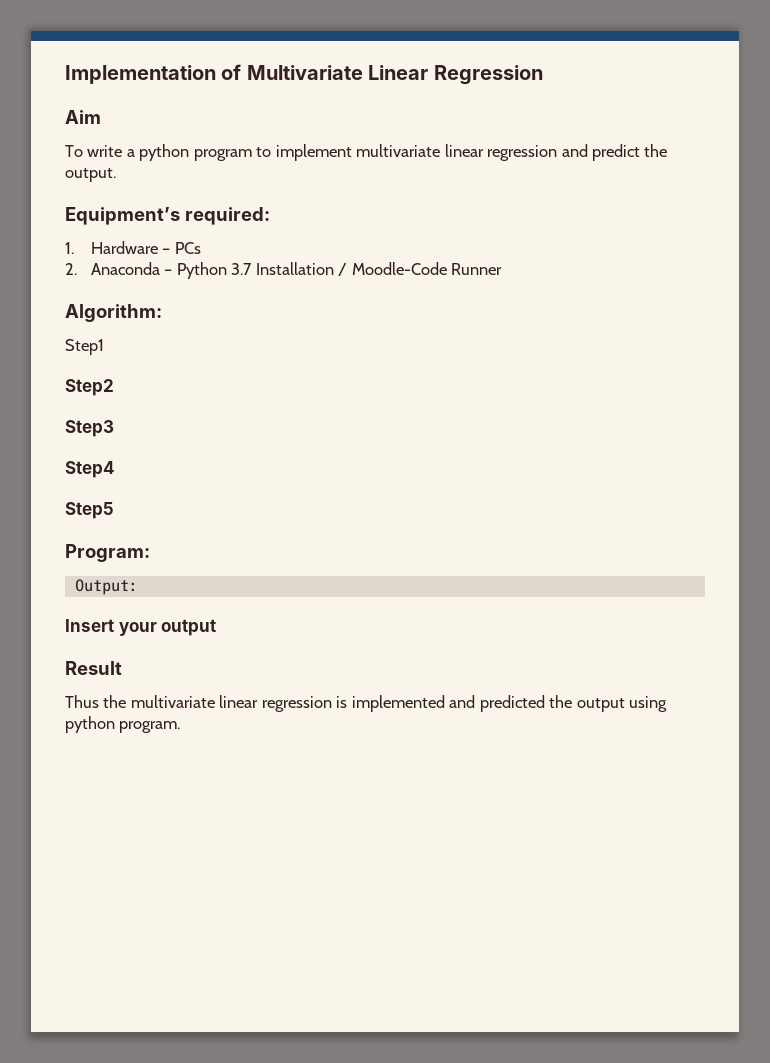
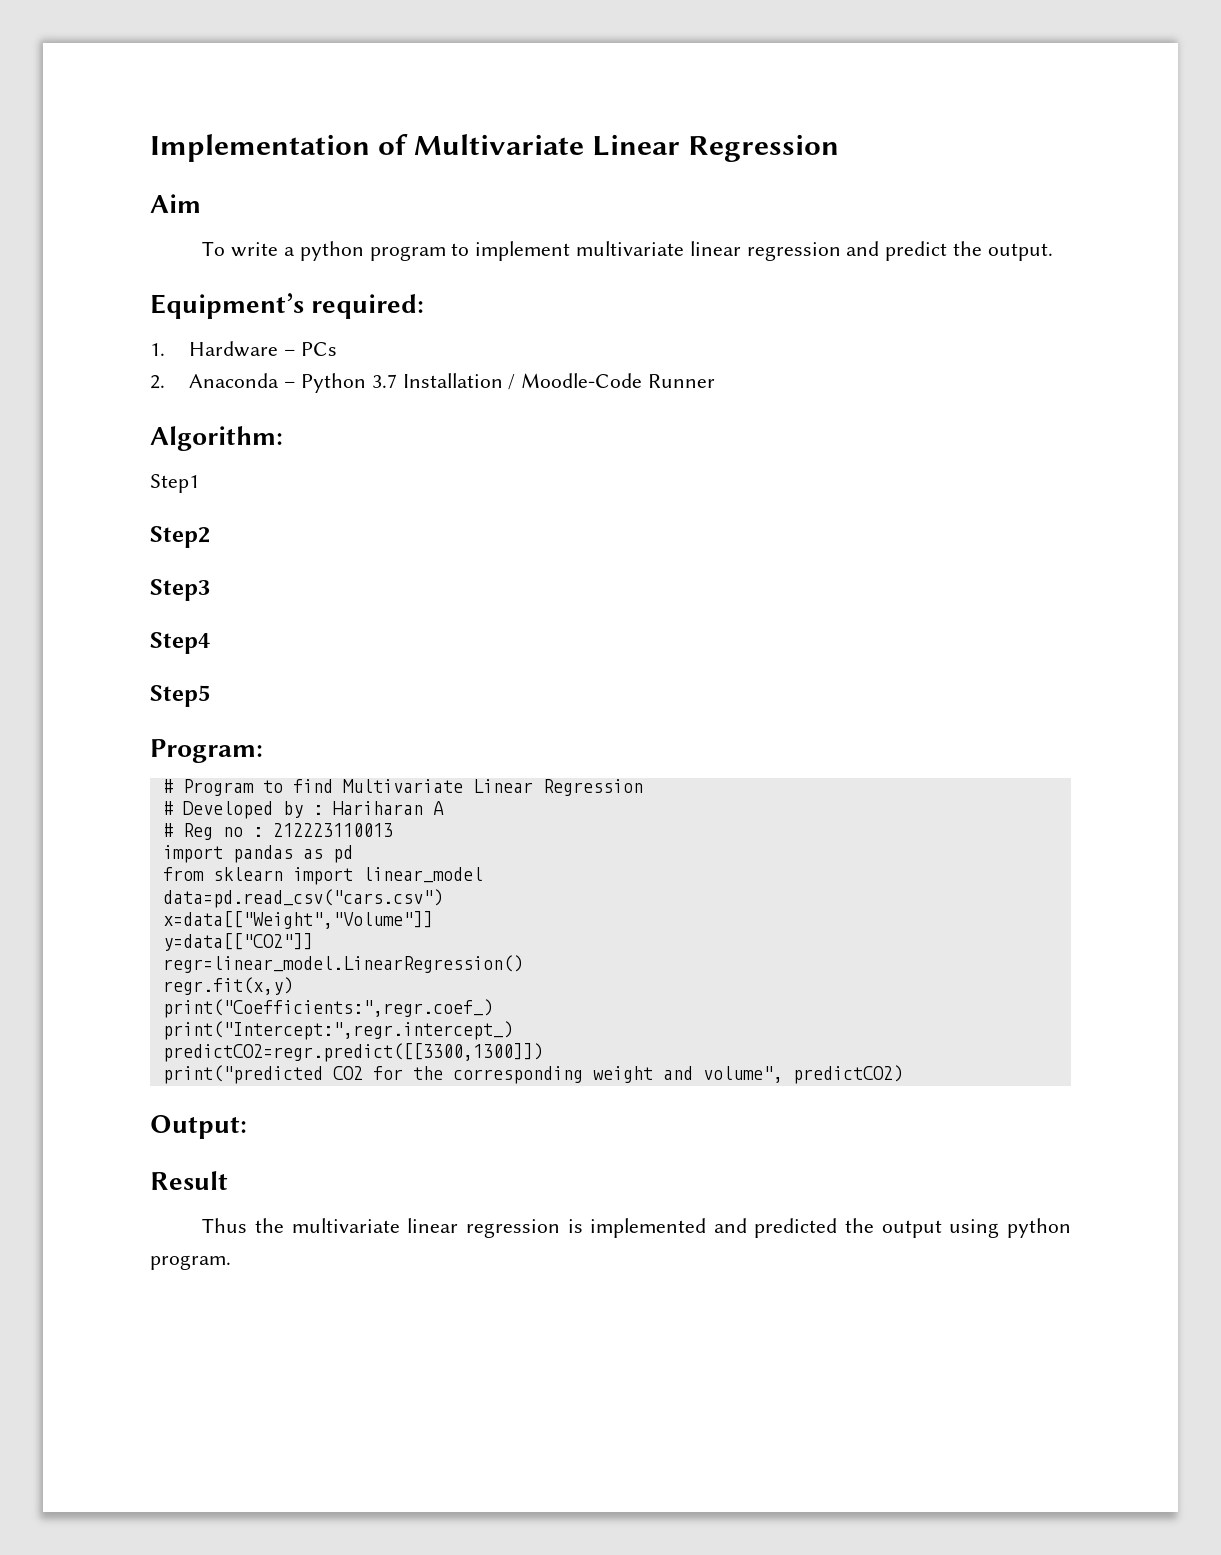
[74,579,138,595] [65,619,217,636] Output: // Insert your output -> [162,779,643,796] [162,801,444,819] [162,823,393,840] [162,845,353,863] [162,867,483,885] [162,889,443,908] [162,911,433,929] [162,933,313,951] [162,955,523,973] [162,977,293,995] [162,999,493,1018] [162,1021,513,1040] [162,1043,543,1062] [162,1065,903,1084] [150,1115,247,1139] # Program to find Multivariate Linear Regression // # Developed by : Hariharan A // # Reg no : 212223110013 // import pandas as pd // from sklearn import linear_model // data=pd.read_csv("cars.csv") // x=data[["Weight","Volume"]] // y=data[["CO2"]] // regr=linear_model.LinearRegression() // regr.fit(x,y) // print("Coefficients:",regr.coef_) // print("Intercept:",regr.intercept_) // predictCO2=regr.predict([[3300,1300]]) // print("predicted CO2 for the corresponding weight and volume", predictCO2) // Output:

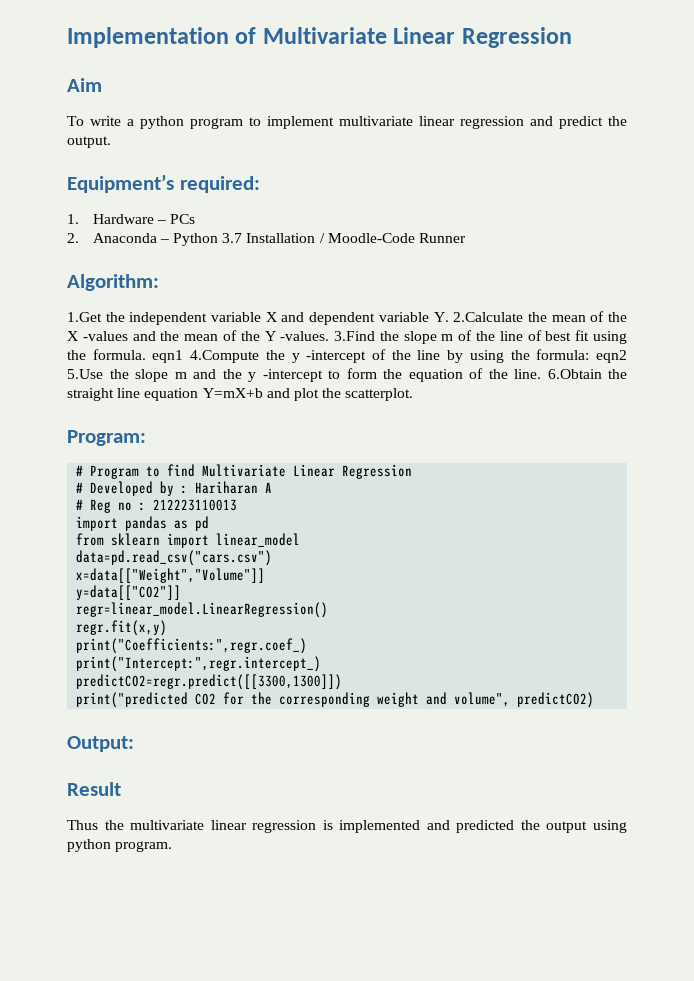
[150,474,199,493] [150,526,210,548] [150,579,210,601] [150,632,210,654] [150,685,210,707] Step1 // Step2 // Step3 // Step4 // Step5 -> [67,311,627,325] [67,330,627,344] [67,349,627,363] [67,368,627,382] [67,388,414,401] 1.Get the independent variable X and dependent variable Y. 2.Calculate the mean of the X -values and the mean of the Y -values. 3.Find the slope m of the line of best fit using the formula. eqn1 4.Compute the y -intercept of the line by using the formula: eqn2 5.Use the slope m and the y -intercept to form the equation of the line. 6.Obtain the straight line equation Y=mX+b and plot the scatterplot.

